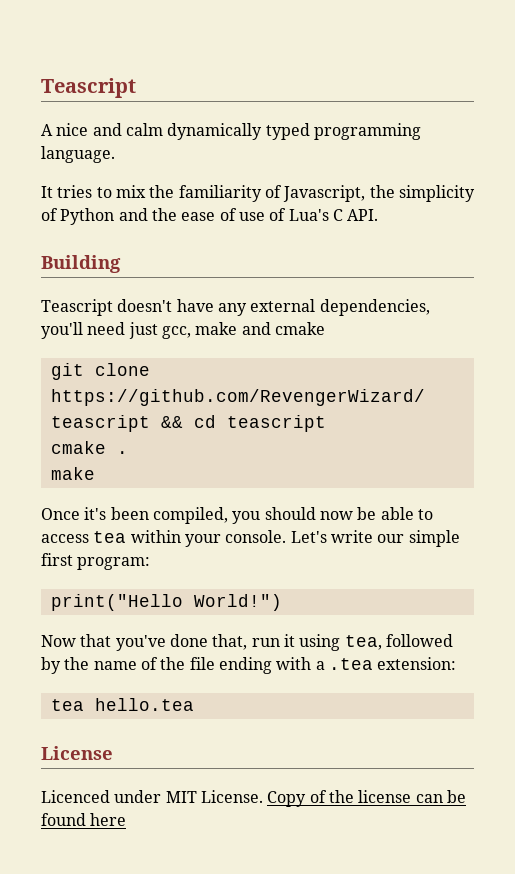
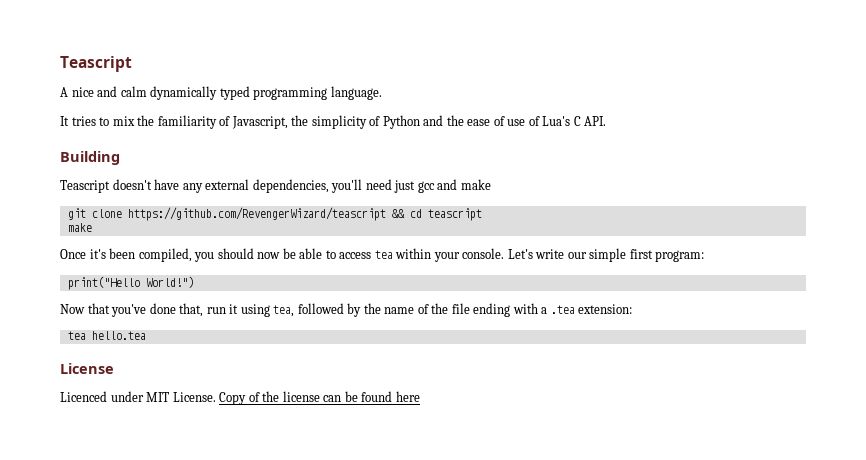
[161,322,325,339] gcc, make and cmake -> [417,179,491,193] gcc and make
[50,441,128,454] // cmake . -> (482, 214) none

